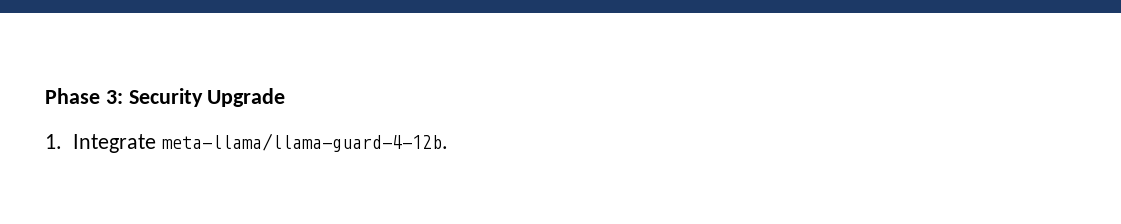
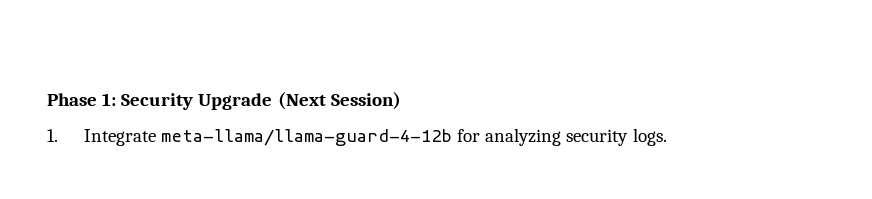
[105,90,123,104] 3: -> [102,93,117,106] 1:
(286, 97) none -> [277,92,401,110] (Next Session)
[161,133,448,152] meta-llama/llama-guard-4-12b. -> [161,128,667,146] meta-llama/llama-guard-4-12b for analyzing security logs.

